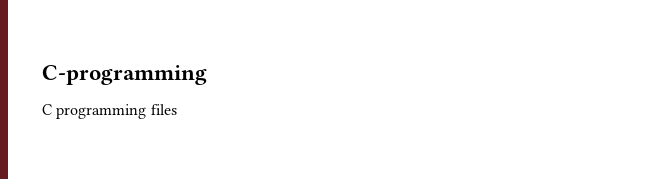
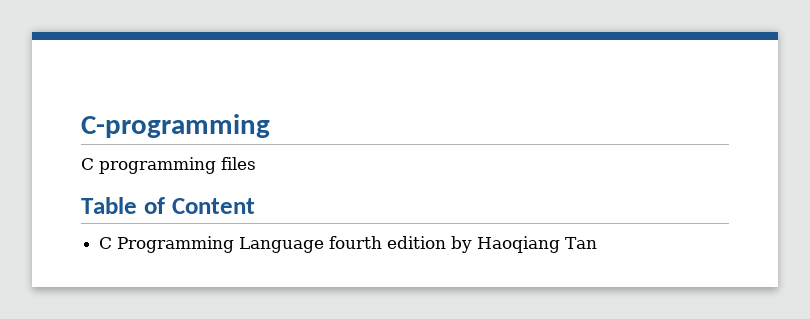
(177, 109) none -> [81,197,255,214] [99,236,598,253] // Table of Content // C Programming Language fourth edition by Haoqiang Tan

